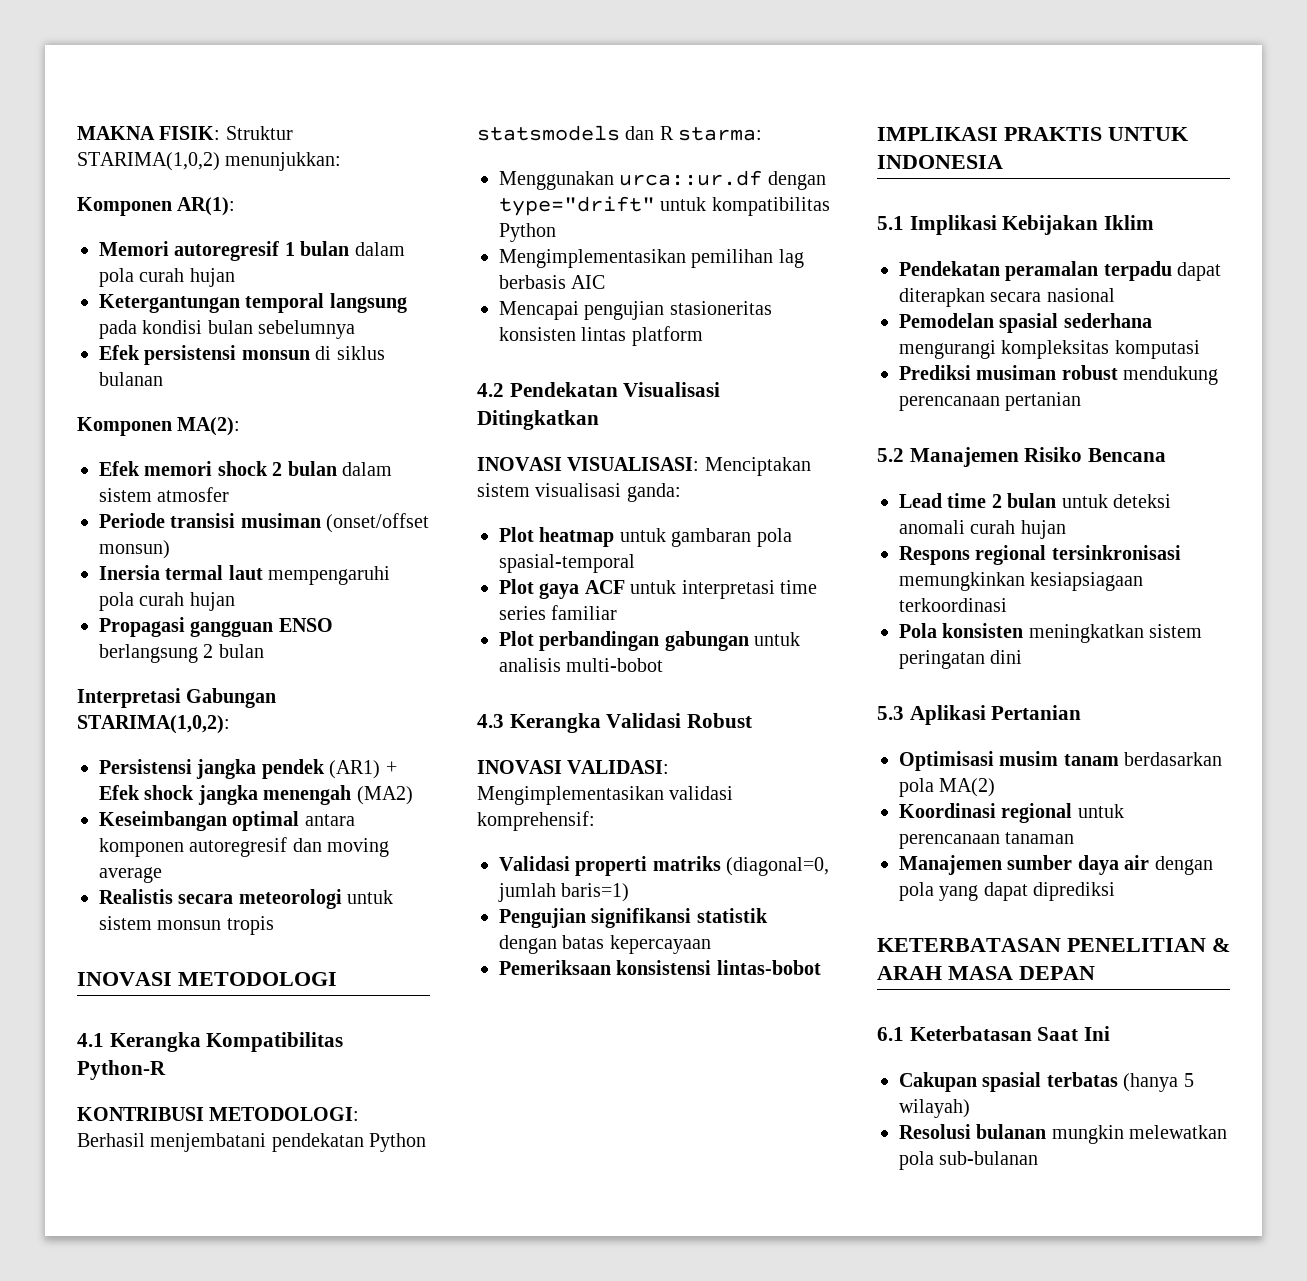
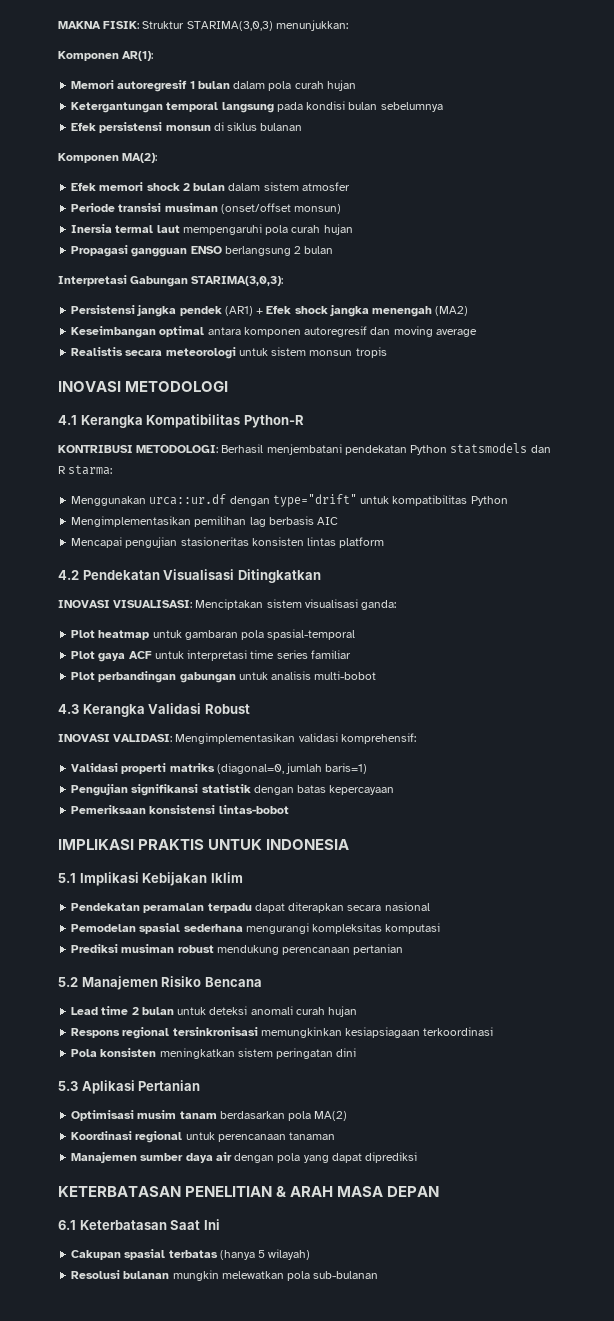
[77,152,220,171] STARIMA(1,0,2) -> [186,21,273,31] STARIMA(3,0,3)
[77,715,230,734] STARIMA(1,0,2): -> [191,276,284,286] STARIMA(3,0,3):

